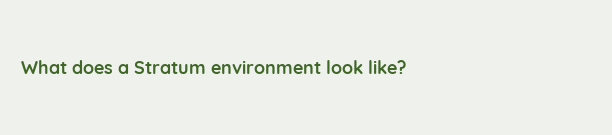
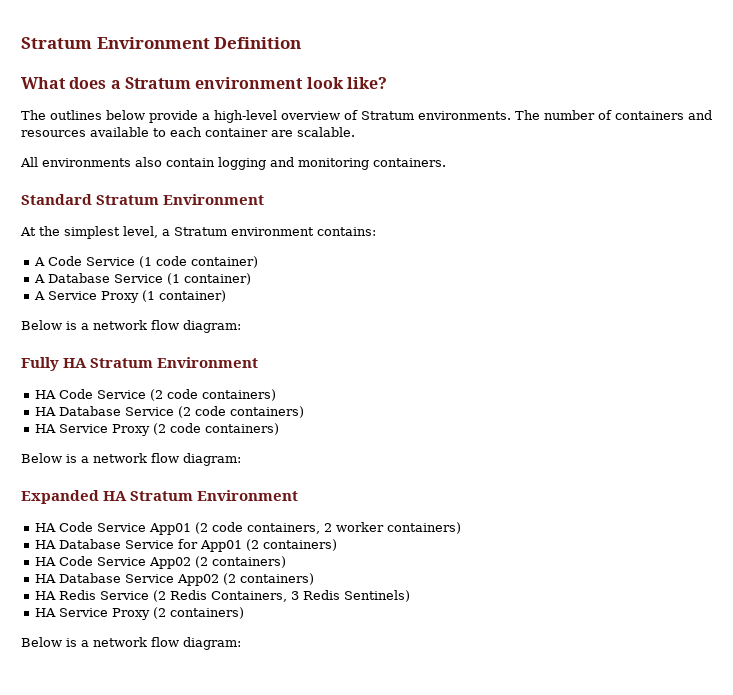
(21, 67) none -> [21,37,302,49] Stratum Environment Definition //
(406, 67) none -> [21,110,712,123] [21,127,355,137] [20,157,446,170] [21,194,265,205] [20,226,376,239] [33,256,258,268] [33,273,251,285] [33,290,226,303] [21,320,241,333] [21,357,259,371] [34,389,276,401] [34,406,304,418] [34,423,279,436] [21,453,241,466] [21,490,299,504] [34,522,461,535] [34,539,337,552] [34,556,286,569] [34,573,314,586] [34,590,410,602] [34,607,244,620] [21,637,241,650] // The outlines below provide a high-level overview of Stratum environments. The number of containers and resources available to each container are scalable. // All environments also contain logging and monitoring containers. // Standard Stratum Environment // At the simplest level, a Stratum environment contains: // A Code Service (1 code container) // A Database Service (1 container) // A Service Proxy (1 container) // Below is a network flow diagram: // Fully HA Stratum Environment // HA Code Service (2 code containers) // HA Database Service (2 code containers) // HA Service Proxy (2 code containers) // Below is a network flow diagram: // Expanded HA Stratum Environment // HA Code Service App01 (2 code containers, 2 worker containers) // HA Database Service for App01 (2 containers) // HA Code Service App02 (2 containers) // HA Database Service App02 (2 containers) // HA Redis Service (2 Redis Containers, 3 Redis Sentinels) // HA Service Proxy (2 containers) // Below is a network flow diagram:

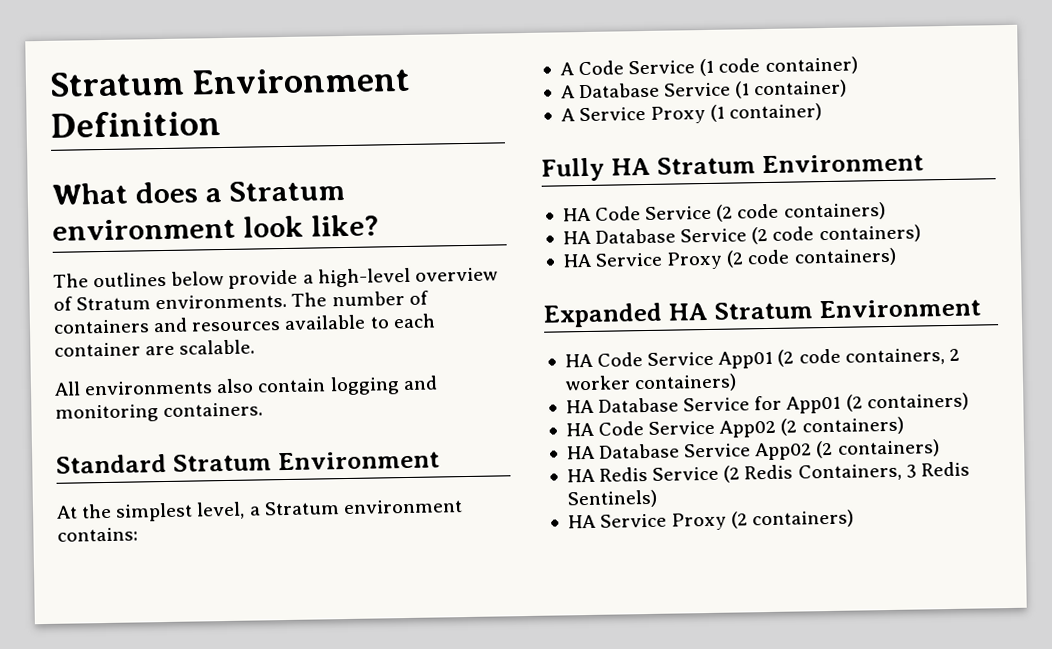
[21,320,241,333] // Below is a network flow diagram: -> (823, 112) none
[21,453,241,466] // Below is a network flow diagram: -> (897, 257) none
[21,637,241,650] // Below is a network flow diagram: -> (855, 519) none

